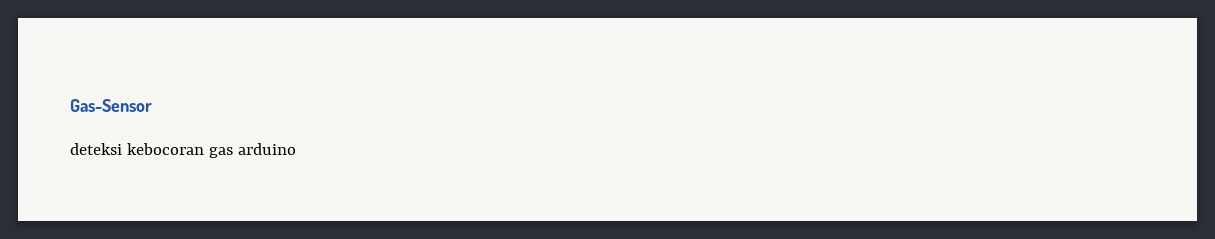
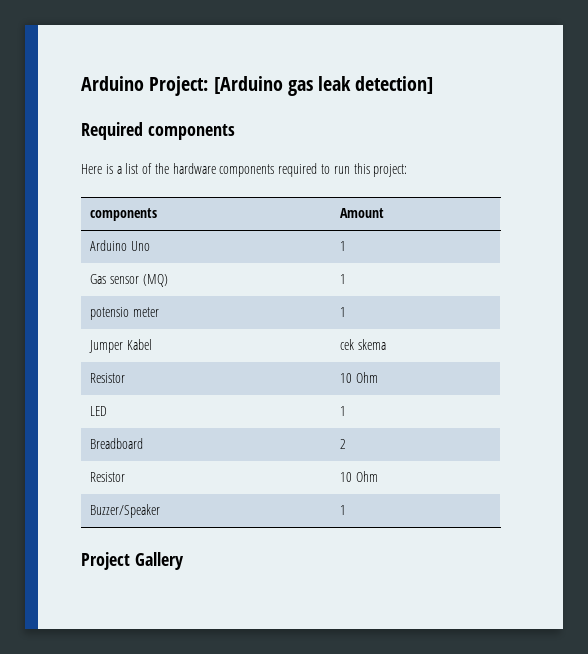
[70,99,152,112] [70,143,296,158] Gas-Sensor // deteksi kebocoran gas arduino -> [81,76,434,96] [81,122,235,140] [81,163,408,177] [90,208,158,221] [340,208,385,218] [90,240,151,251] [340,241,347,251] [90,274,169,287] [340,274,347,284] [90,307,160,320] [340,307,347,317] [89,339,153,353] [340,339,387,350] [90,373,126,383] [340,372,379,383] [90,406,108,416] [340,406,347,416] [90,438,144,449] [340,439,347,449] [90,472,126,482] [340,471,379,482] [90,504,161,518] [340,505,347,515] [81,552,184,570] Arduino Project: [Arduino gas leak detection] // Required components // Here is a list of the hardware components required to run this project: // components | Amount // Arduino Uno | 1 // Gas sensor (MQ) | 1 // potensio meter | 1 // Jumper Kabel | cek skema // Resistor | 10 Ohm // LED | 1 // Breadboard | 2 // Resistor | 10 Ohm // Buzzer/Speaker | 1 // Project Gallery

